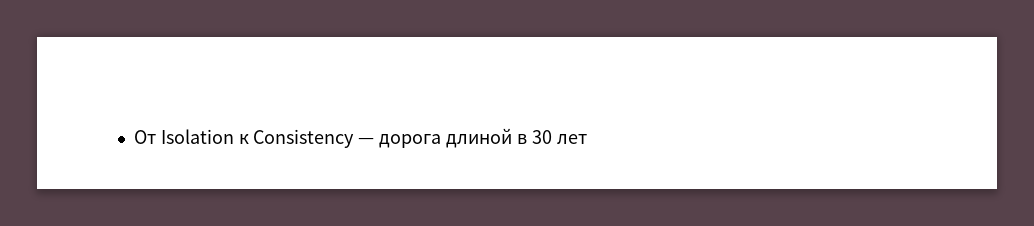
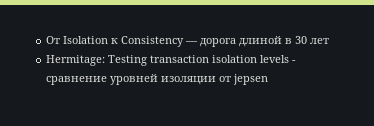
(587, 139) none -> [46,55,297,66] [46,74,269,85] // Hermitage: Testing transaction isolation levels - сравнение уровней изоляции от jepsen

